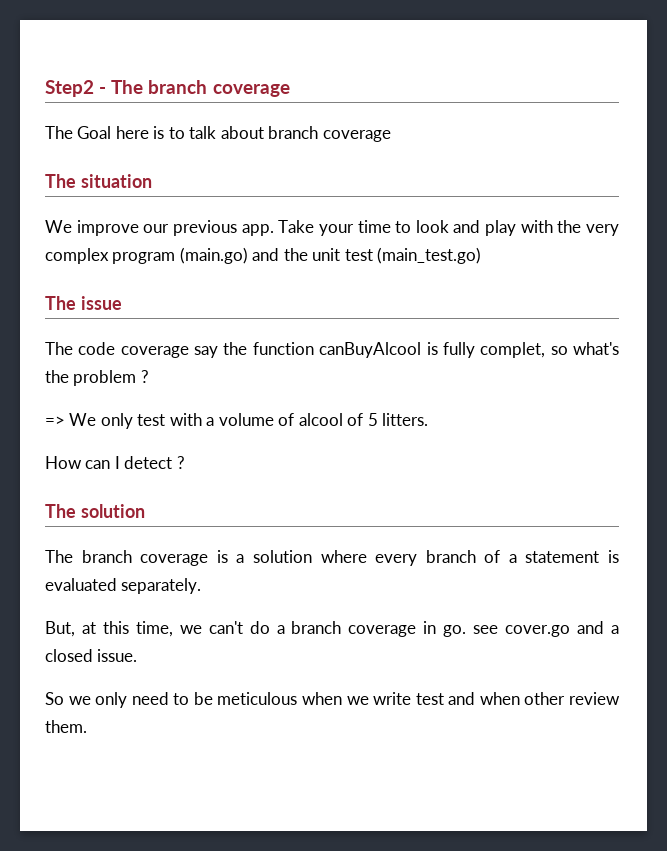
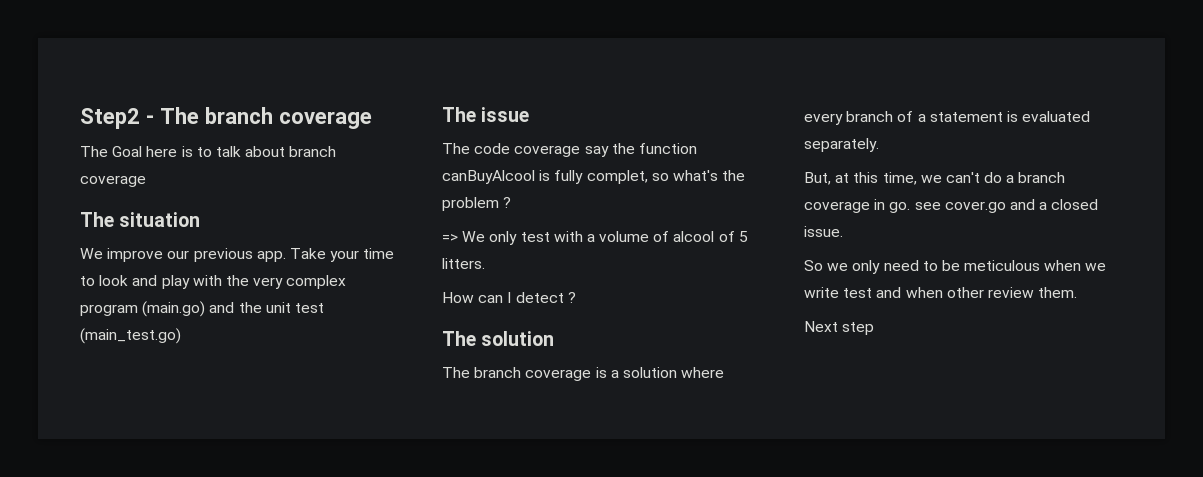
(87, 726) none -> [804,321,875,335] // Next step

